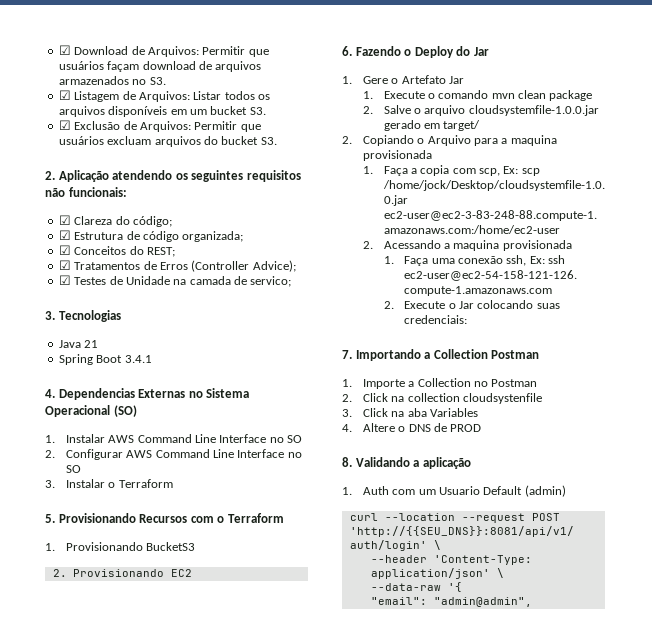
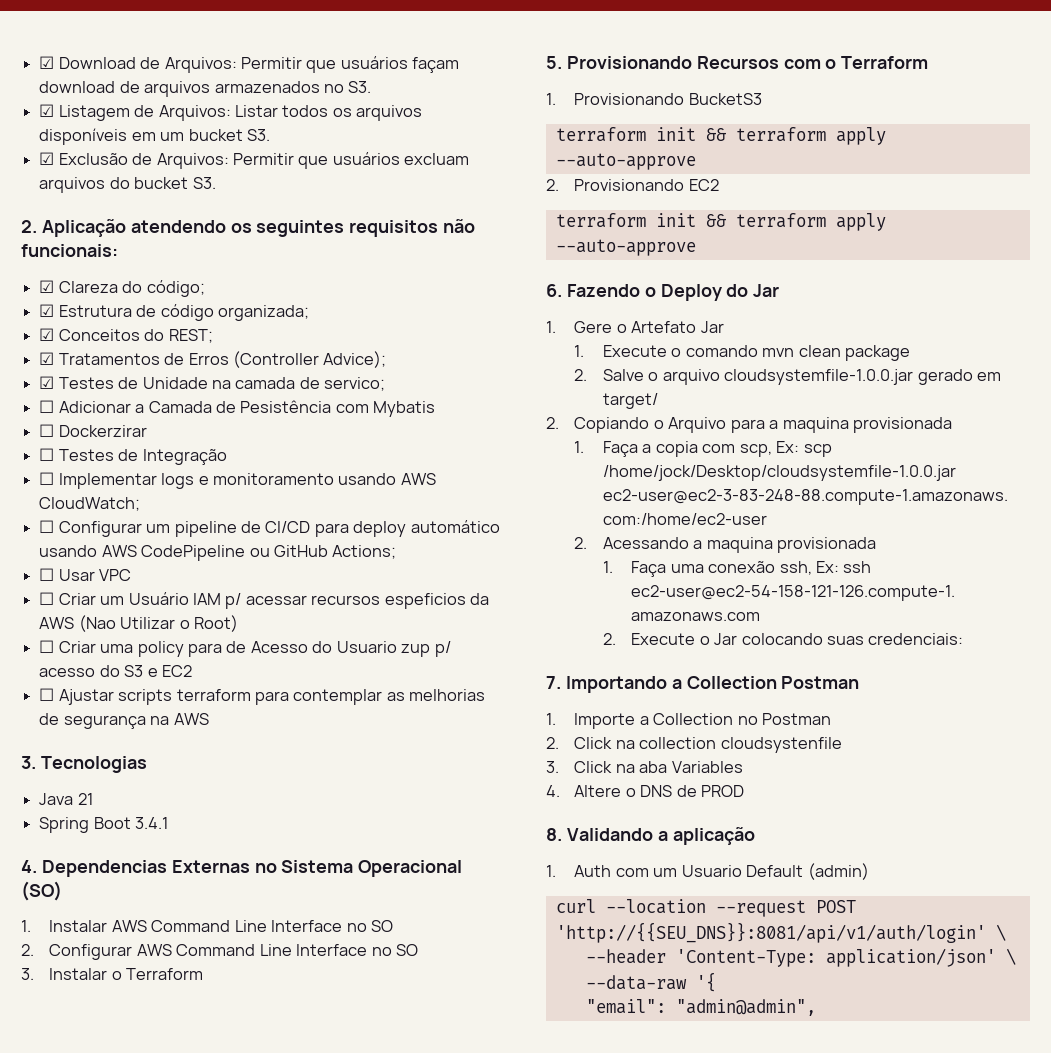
(292, 281) none -> [39,400,436,417] [39,424,147,437] [39,448,227,465] [39,472,436,489] [39,497,141,511] [39,520,500,537] [39,545,397,561] [39,568,132,581] [39,592,490,609] [39,615,238,632] [39,640,451,657] [39,665,192,677] [39,688,486,705] [39,713,209,729] // ☐ Adicionar a Camada de Pesistência com Mybatis // ☐ Dockerzirar // ☐ Testes de Integração // ☐ Implementar logs e monitoramento usando AWS CloudWatch; // ☐ Configurar um pipeline de CI/CD para deploy automático usando AWS CodePipeline ou GitHub Actions; // ☐ Usar VPC // ☐ Criar um Usuário IAM p/ acessar recursos espeficios da AWS (Nao Utilizar o Root) // ☐ Criar uma policy para de Acesso do Usuario zup p/ acesso do S3 e EC2 // ☐ Ajustar scripts terraform para contemplar as melhorias de segurança na AWS
[52,569,193,577] 2. Provisionando EC2 -> [555,127,886,145] [555,153,696,170] [546,179,719,191] [555,213,886,231] [555,239,696,256] terraform init && terraform apply --auto-approve // 2. Provisionando EC2 // terraform init && terraform apply --auto-approve

